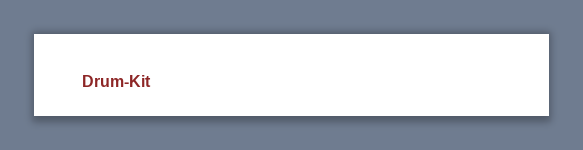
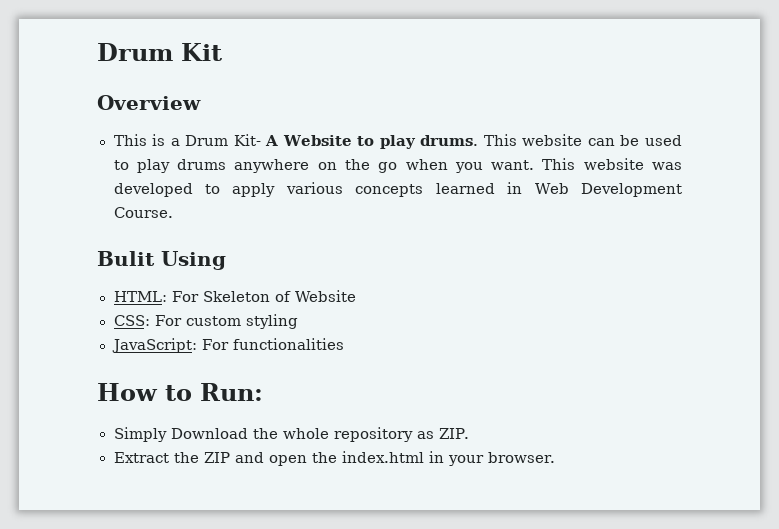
[82,75,151,87] Drum-Kit -> [97,43,222,61] [97,95,201,110] [113,134,682,149] [113,158,682,173] [113,182,682,197] [113,207,173,218] [97,251,226,270] [113,290,357,302] [113,314,298,329] [111,338,344,353] [97,383,263,401] [113,427,470,442] [113,451,556,466] Drum Kit // Overview // This is a Drum Kit- A Website to play drums. This website can be used to play drums anywhere on the go when you want. This website was developed to apply various concepts learned in Web Development Course. // Bulit Using // HTML: For Skeleton of Website // CSS: For custom styling // JavaScript: For functionalities // How to Run: // Simply Download the whole repository as ZIP. // Extract the ZIP and open the index.html in your browser.

